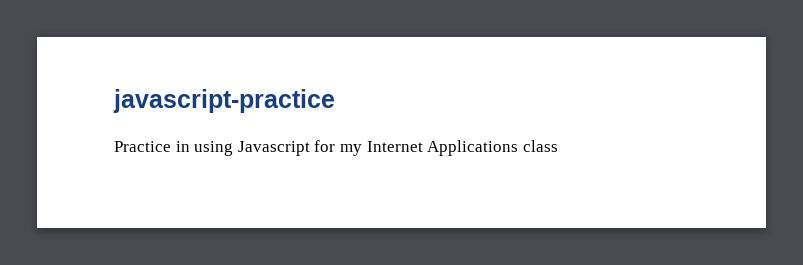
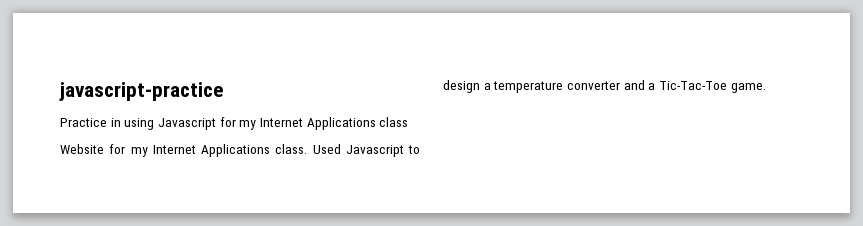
(558, 146) none -> [60,144,420,157] [443,80,766,93] // Website for my Internet Applications class. Used Javascript to design a temperature converter and a Tic-Tac-Toe game.

